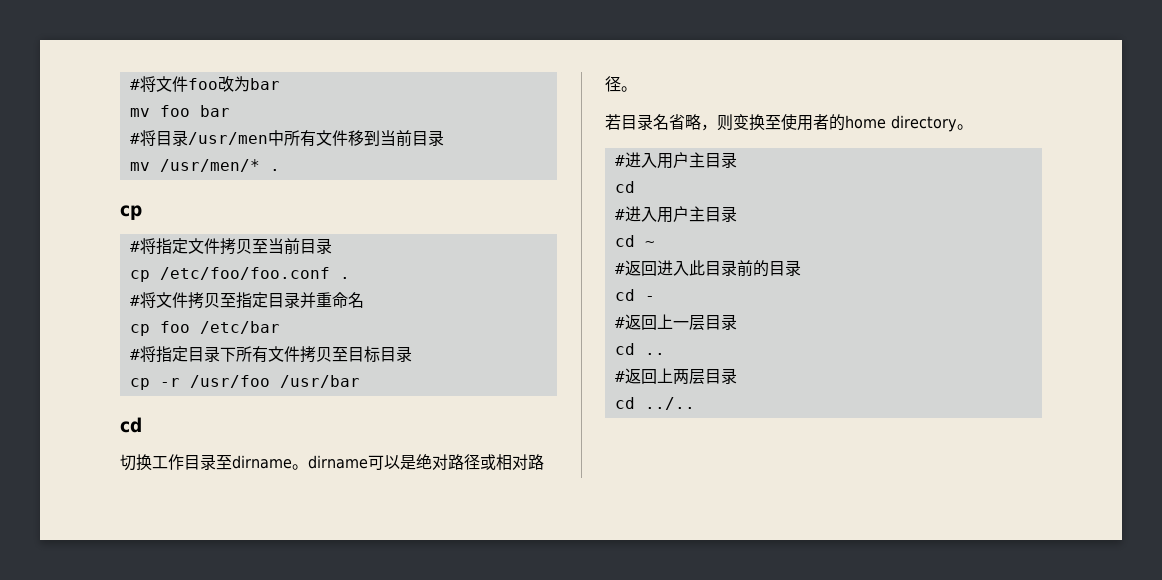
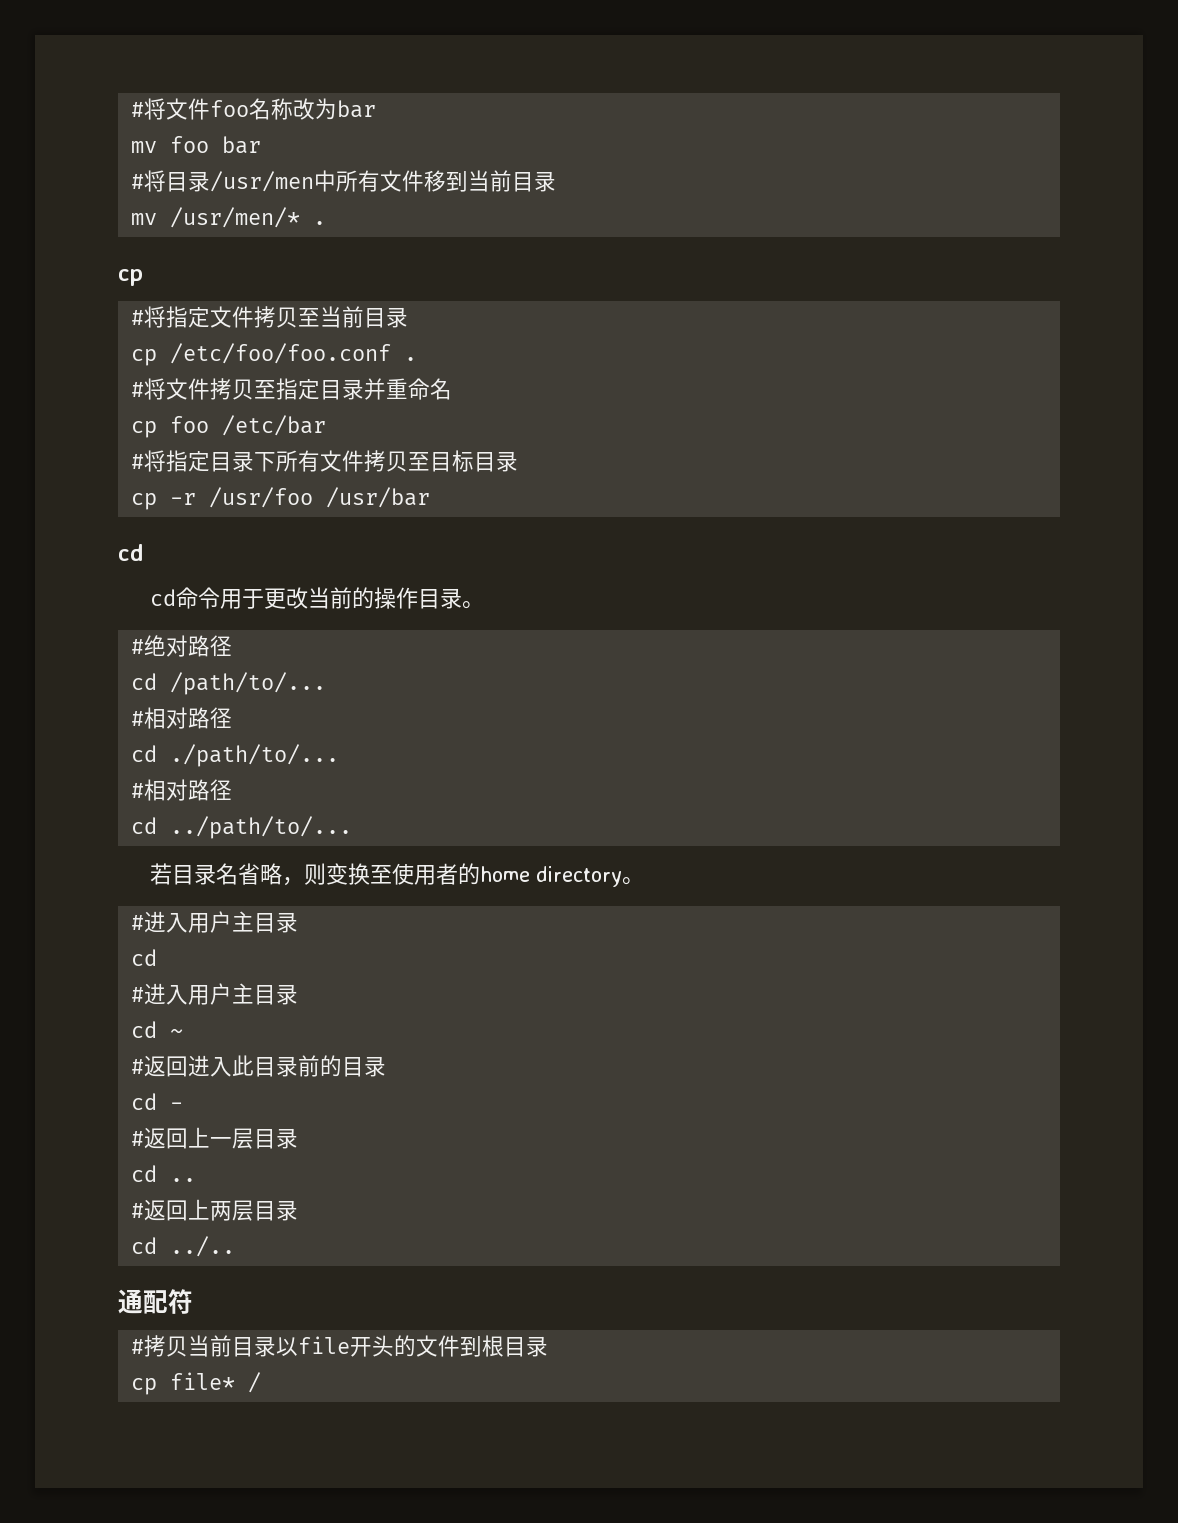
(218, 84) none -> [249,98,294,120] 名称
[120,454,416,471] 切换工作目录至dirname。dirname可以是 -> [149,587,484,609] [131,639,145,654] cd命令用于更改当前的操作目录。 // #
[480,454,544,470] [605,76,637,92] 或相对路径。 -> [131,672,327,695] [131,707,233,729] [131,744,340,767] [131,779,233,801] [131,816,353,839] // cd /path/to/... // #相对路径 // cd ./path/to/... // #相对路径 // cd ../path/to/...
(695, 403) none -> [118,1289,193,1314] [131,1335,549,1357] [131,1372,262,1395] // 通配符 // #拷贝当前目录以file开头的文件到根目录 // cp file* /

